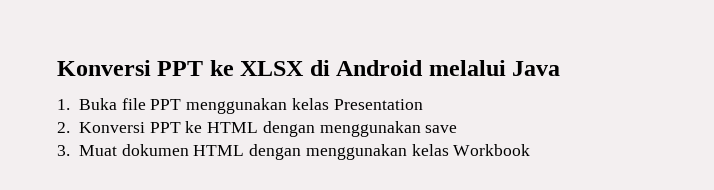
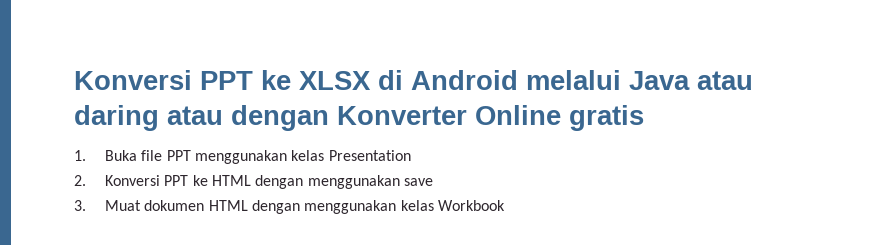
(561, 68) none -> [697,71,753,90] [74,105,644,131] atau daring atau dengan Konverter Online gratis

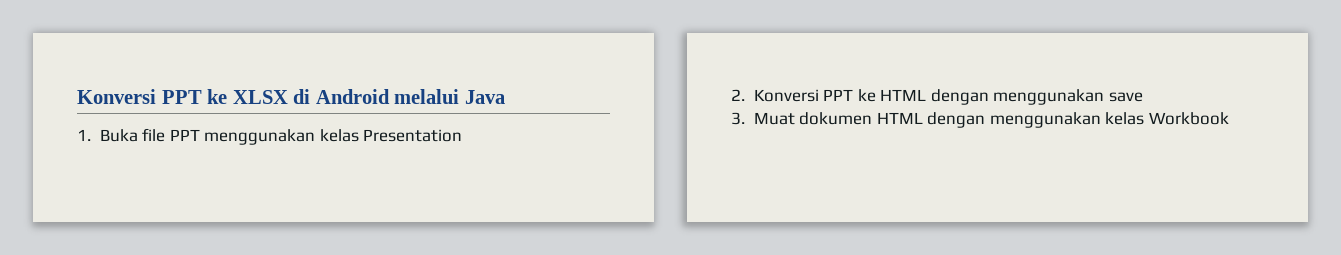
[697,71,753,90] [74,105,644,131] atau daring atau dengan Konverter Online gratis -> (505, 97) none

